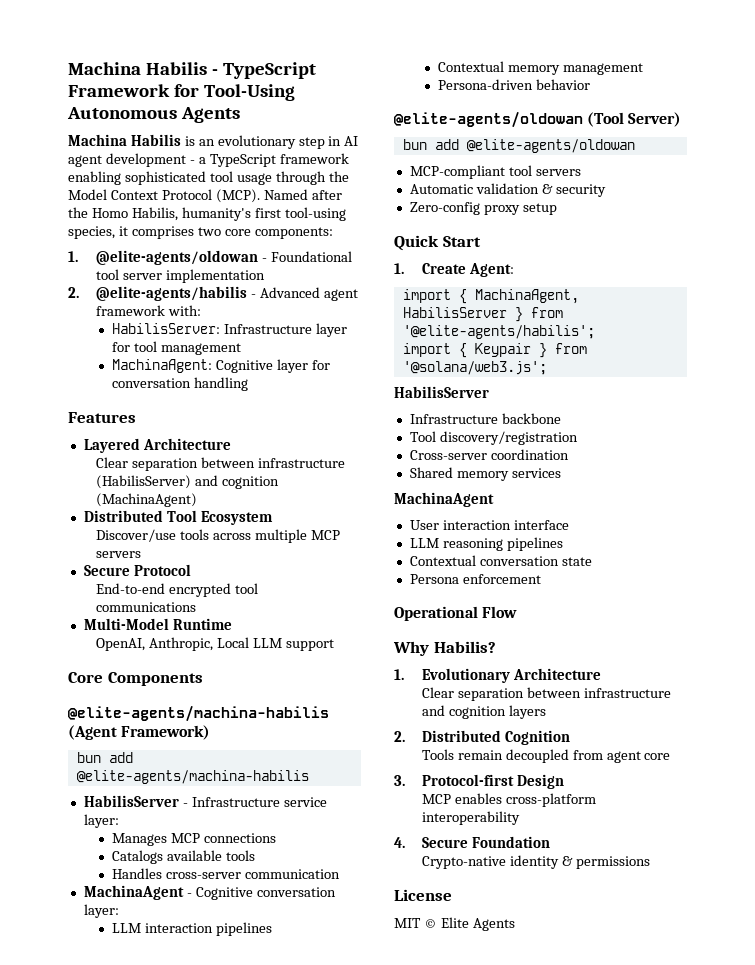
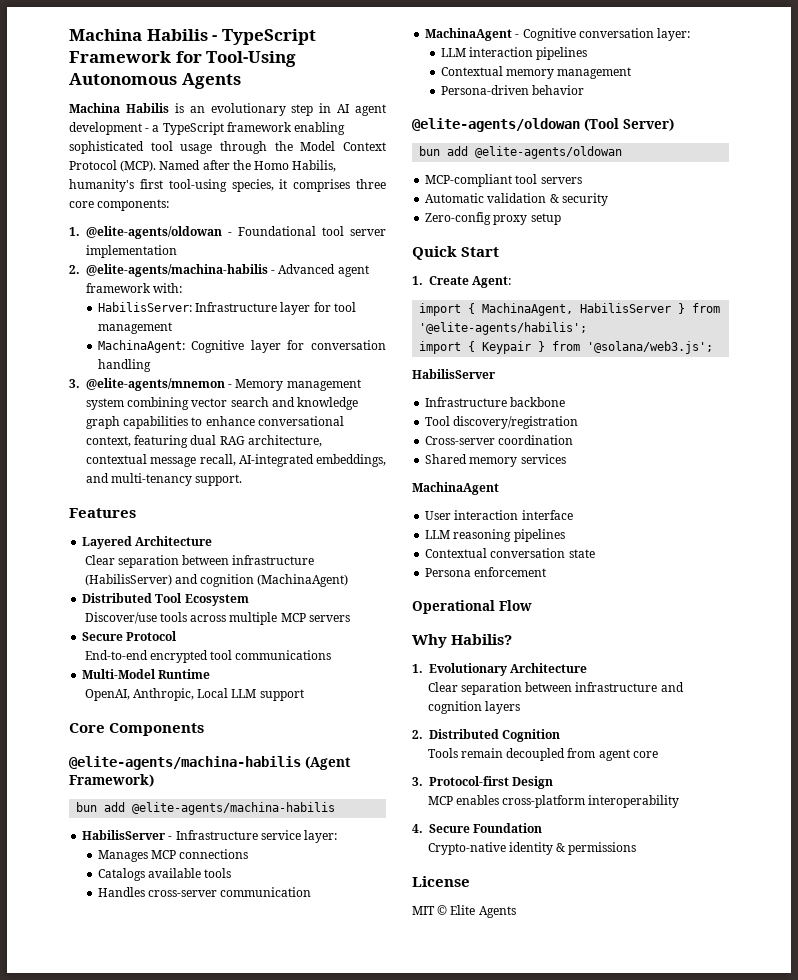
[197,227,221,236] two -> [356,179,386,189] three
[95,286,247,301] @elite-agents/habilis -> [86,264,268,277] @elite-agents/machina-habilis
(248, 384) none -> [69,378,361,391] [86,397,359,410] [86,416,344,429] [86,435,322,448] [86,454,386,467] [86,473,243,486] // 3. @elite-agents/mnemon - Memory management system combining vector search and knowledge graph capabilities to enhance conversational context, featuring dual RAG architecture, contextual message recall, AI-integrated embeddings, and multi-tenancy support.

